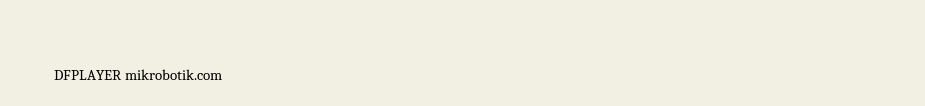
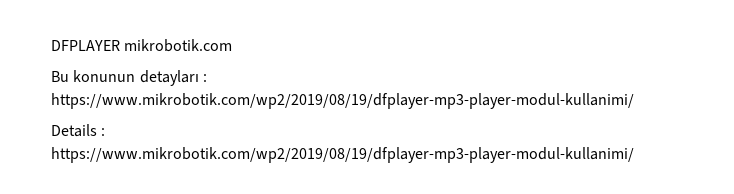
(222, 74) none -> [51,70,207,86] [51,93,634,109] [51,124,106,137] [51,147,634,163] // Bu konunun detayları : https://www.mikrobotik.com/wp2/2019/08/19/dfplayer-mp3-player-modul-kullanimi/ // Details : https://www.mikrobotik.com/wp2/2019/08/19/dfplayer-mp3-player-modul-kullanimi/

